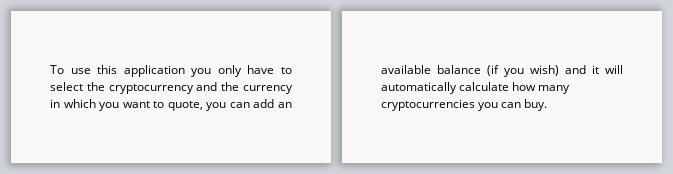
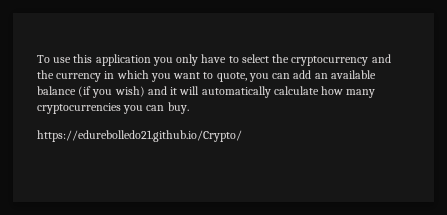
(548, 105) none -> [37,130,242,142] // https://edurebolledo21.github.io/Crypto/

